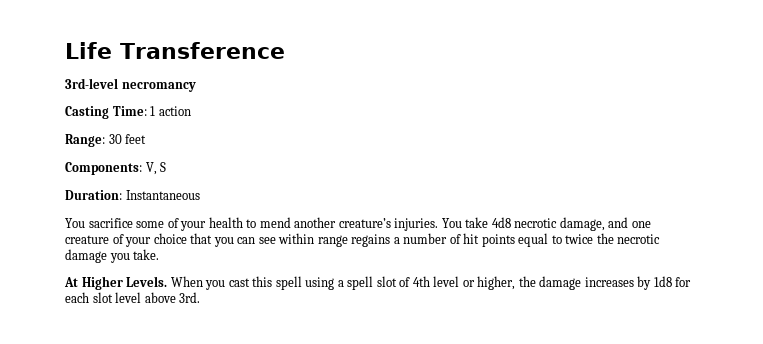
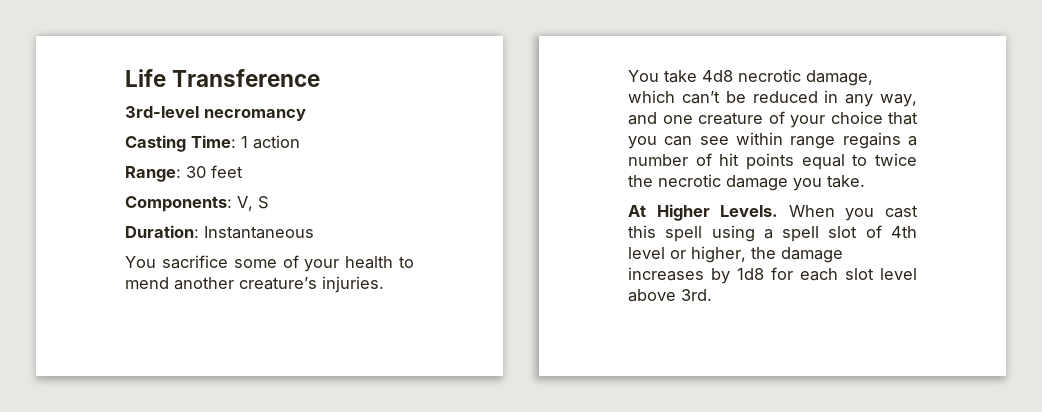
(605, 224) none -> [628,90,917,107] which can’t be reduced in any way,

